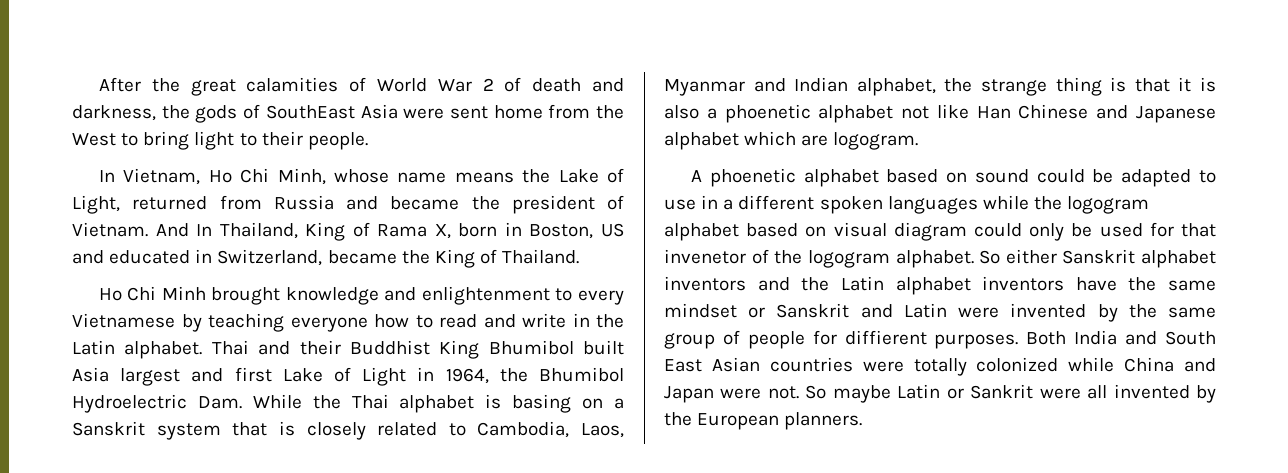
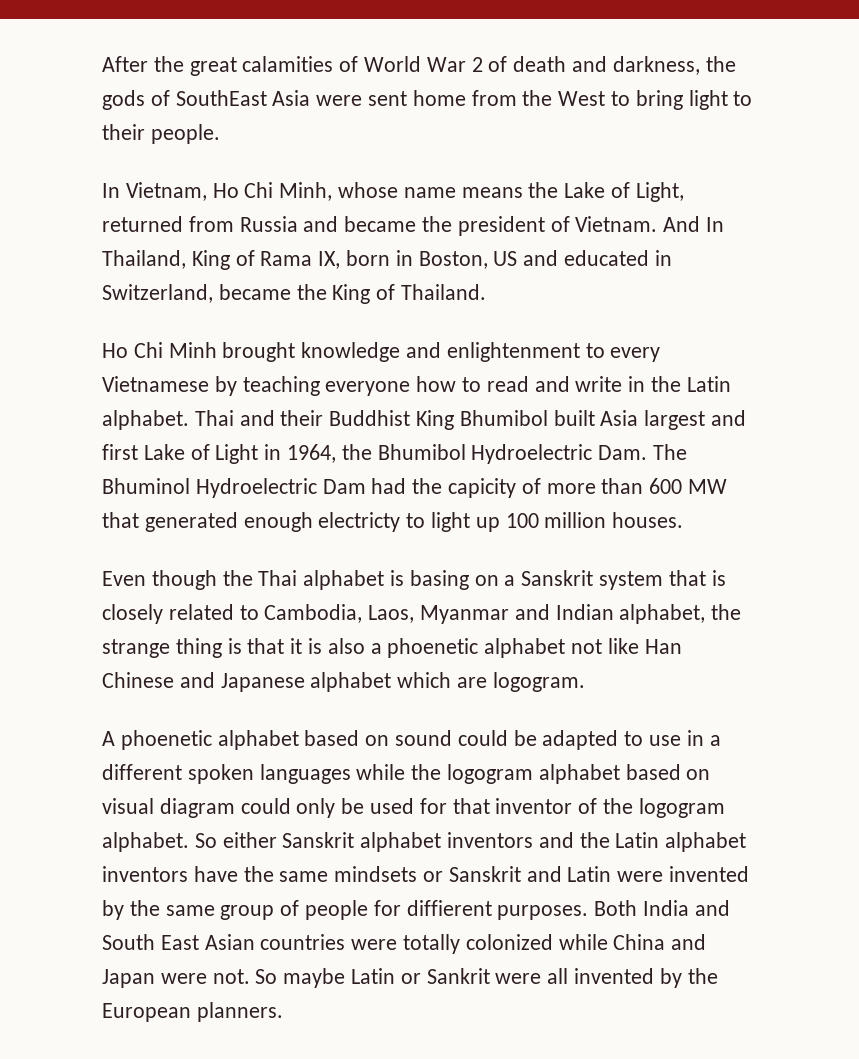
[434,224,451,239] X, -> [318,251,341,269] IX,
[252,394,302,409] While -> [653,444,688,460] [102,478,728,498] [102,512,684,532] [102,570,217,590] The Bhuminol Hydroelectric Dam had the capicity of more than 600 MW that generated enough electricty to light up 100 million houses. // Even though
[664,249,746,264] invenetor -> [495,798,573,814] inventor
[664,303,737,318] mindset -> [334,866,418,882] mindsets

